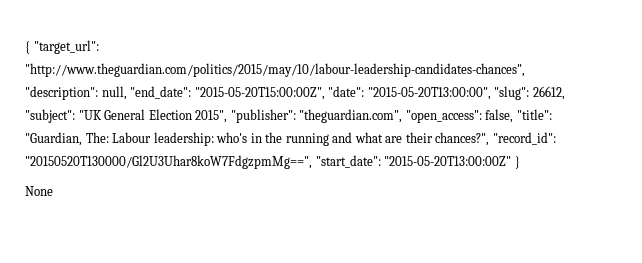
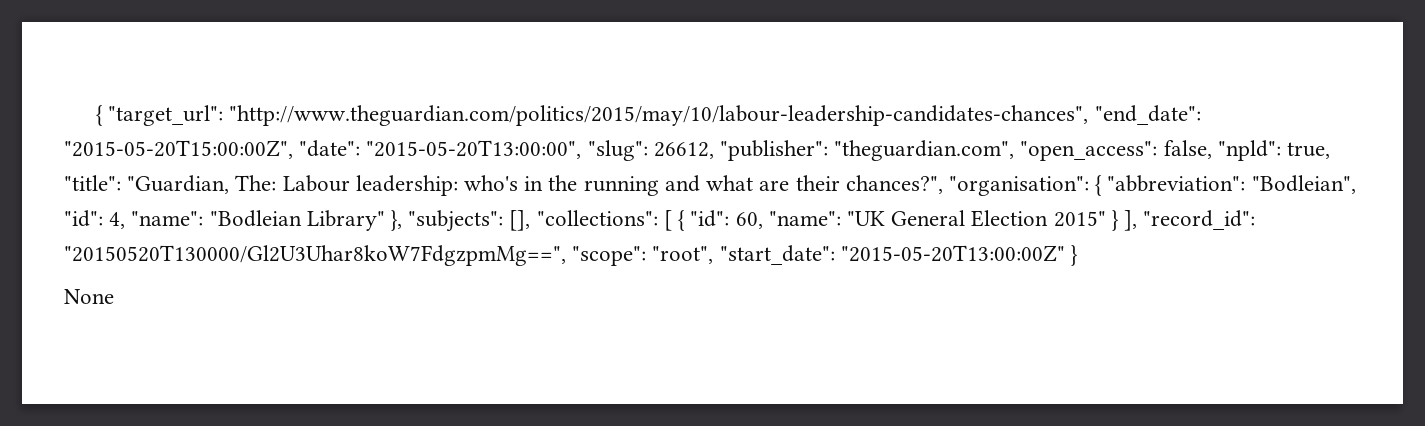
[25,86,127,100] "description": null, -> (1089, 115) none
[25,109,228,123] "subject": "UK General Election 2015", -> (714, 150) none
(514, 116) none -> [1217,140,1331,161] "npld": true,
[492,132,556,145] [25,155,312,169] "record_id": "20150520T130000/Gl2U3Uhar8koW7FdgzpmMg==", -> [948,175,1356,196] [64,210,1256,232] [64,245,714,266] "organisation": { "abbreviation": "Bodleian", "id": 4, "name": "Bodleian Library" }, "subjects": [], "collections": [ { "id": 60, "name": "UK General Election 2015" } ], "record_id": "20150520T130000/Gl2U3Uhar8koW7FdgzpmMg==", "scope": "root",

